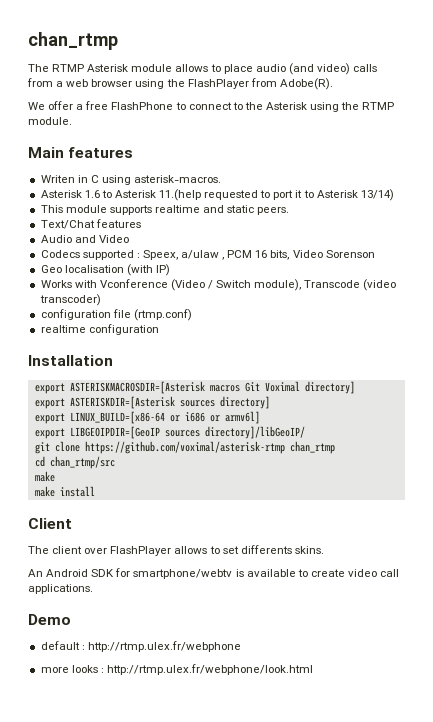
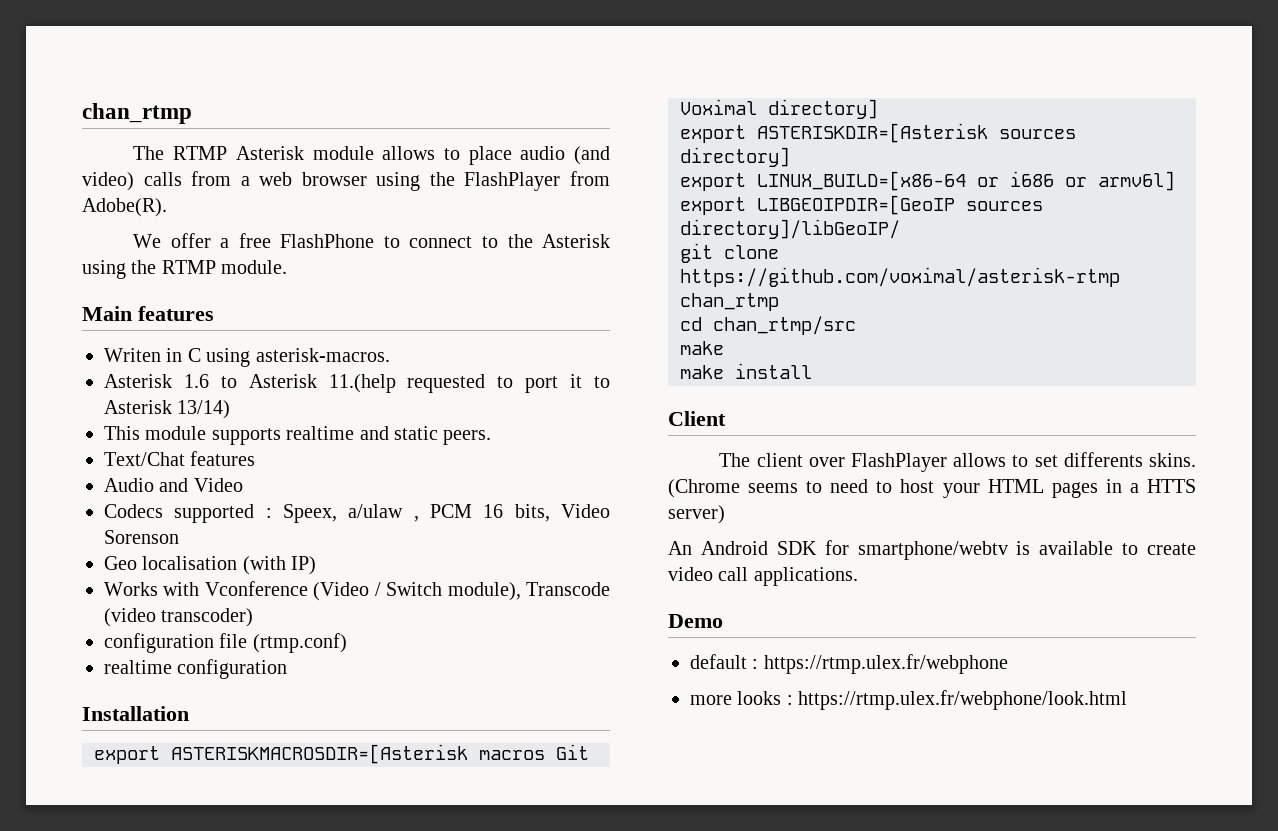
(324, 550) none -> [668,479,1197,498] [668,505,725,524] (Chrome seems to need to host your HTML pages in a HTTS server)
[87,641,241,652] http://rtmp.ulex.fr/webphone -> [763,654,1008,674] https://rtmp.ulex.fr/webphone
[106,664,313,675] http://rtmp.ulex.fr/webphone/look.html -> [798,690,1128,710] https://rtmp.ulex.fr/webphone/look.html

